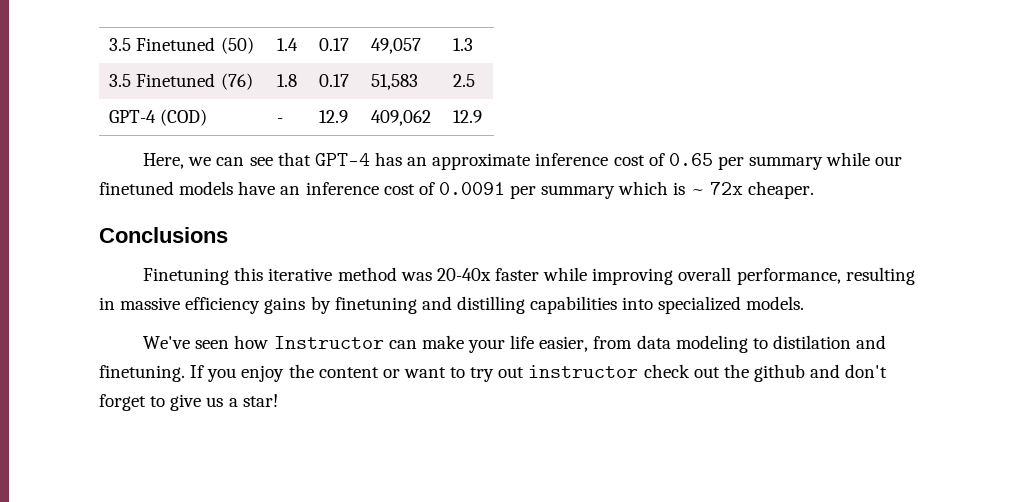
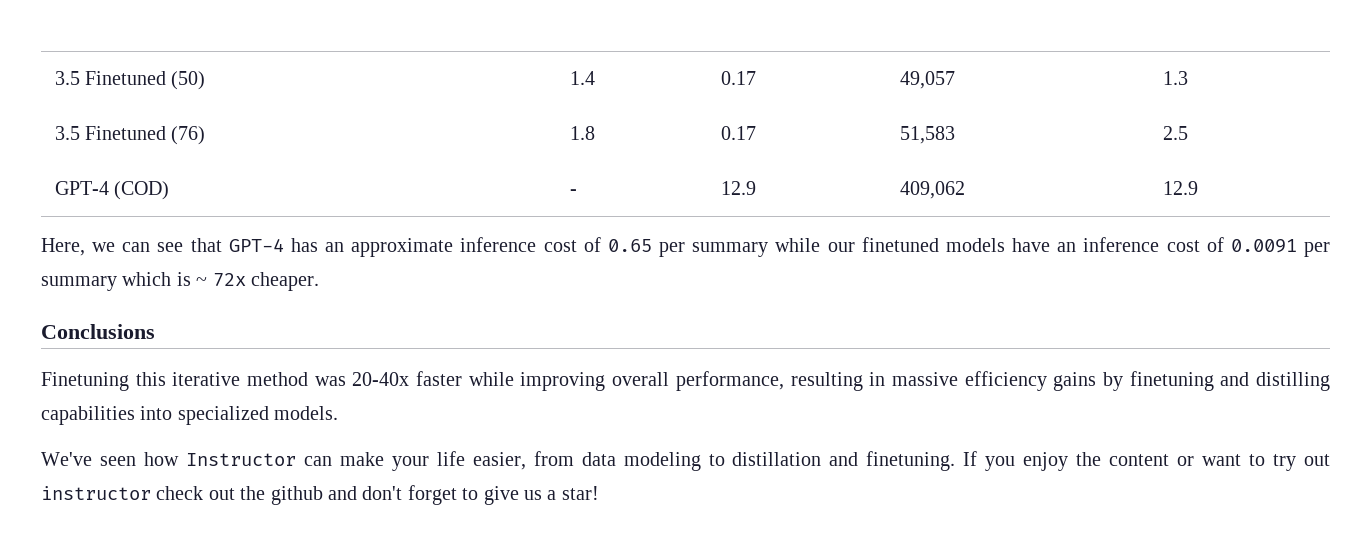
[772,335,851,349] distilation -> [732,452,822,466] distillation

